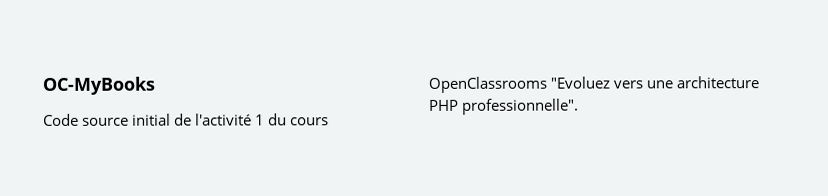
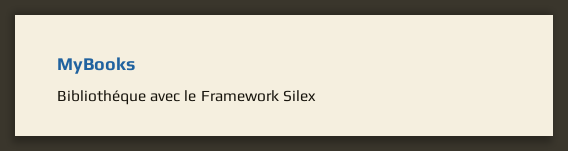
[42,76,155,95] [43,113,330,126] [428,76,760,93] [429,98,580,115] OC-MyBooks // Code source initial de l'activité 1 du cours OpenClassrooms "Evoluez vers une architecture PHP professionnelle". -> [57,57,135,74] [57,90,316,105] MyBooks // Bibliothéque avec le Framework Silex

